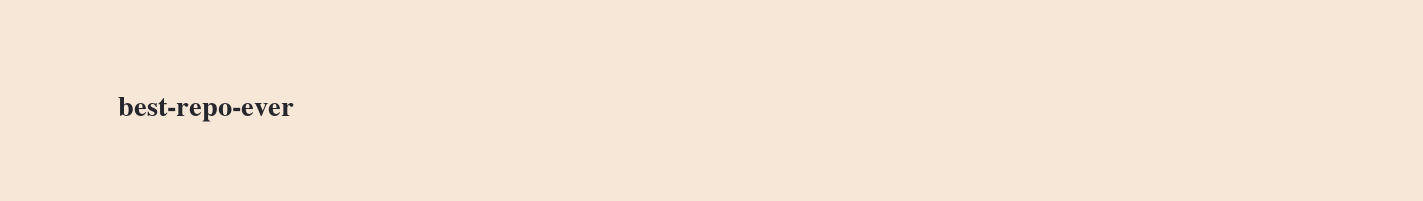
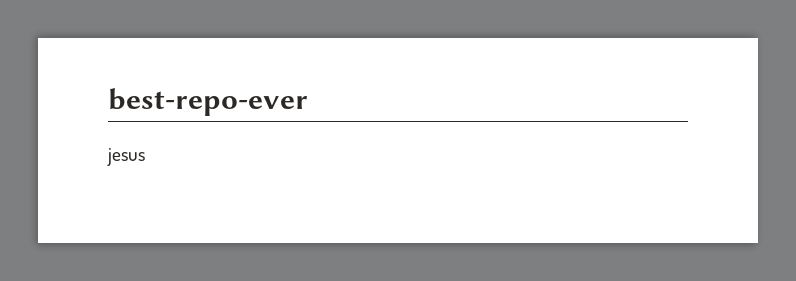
(294, 109) none -> [107,148,145,166] // jesus

